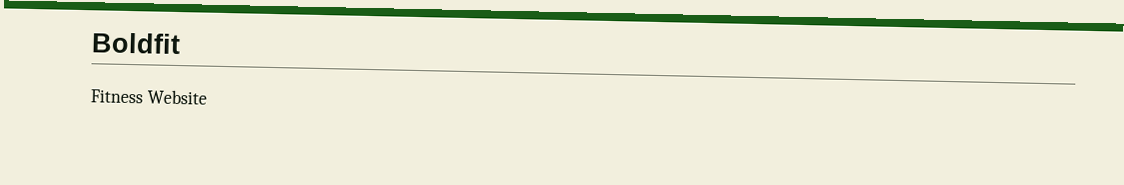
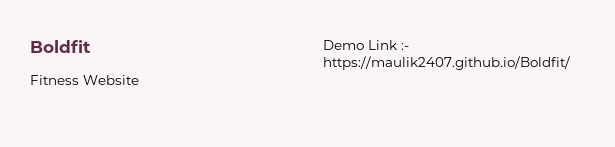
(207, 97) none -> [323,40,409,50] [323,56,570,70] // Demo Link :- https://maulik2407.github.io/Boldfit/

